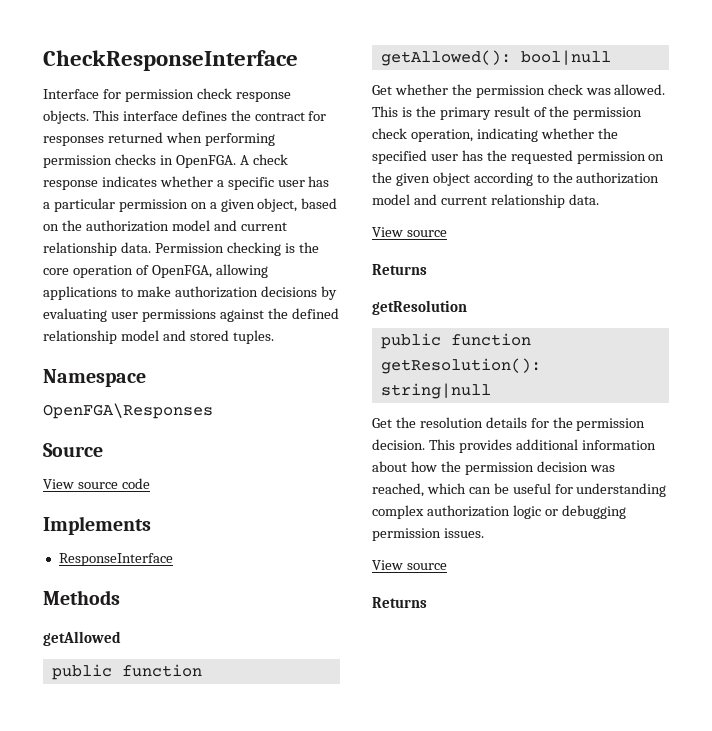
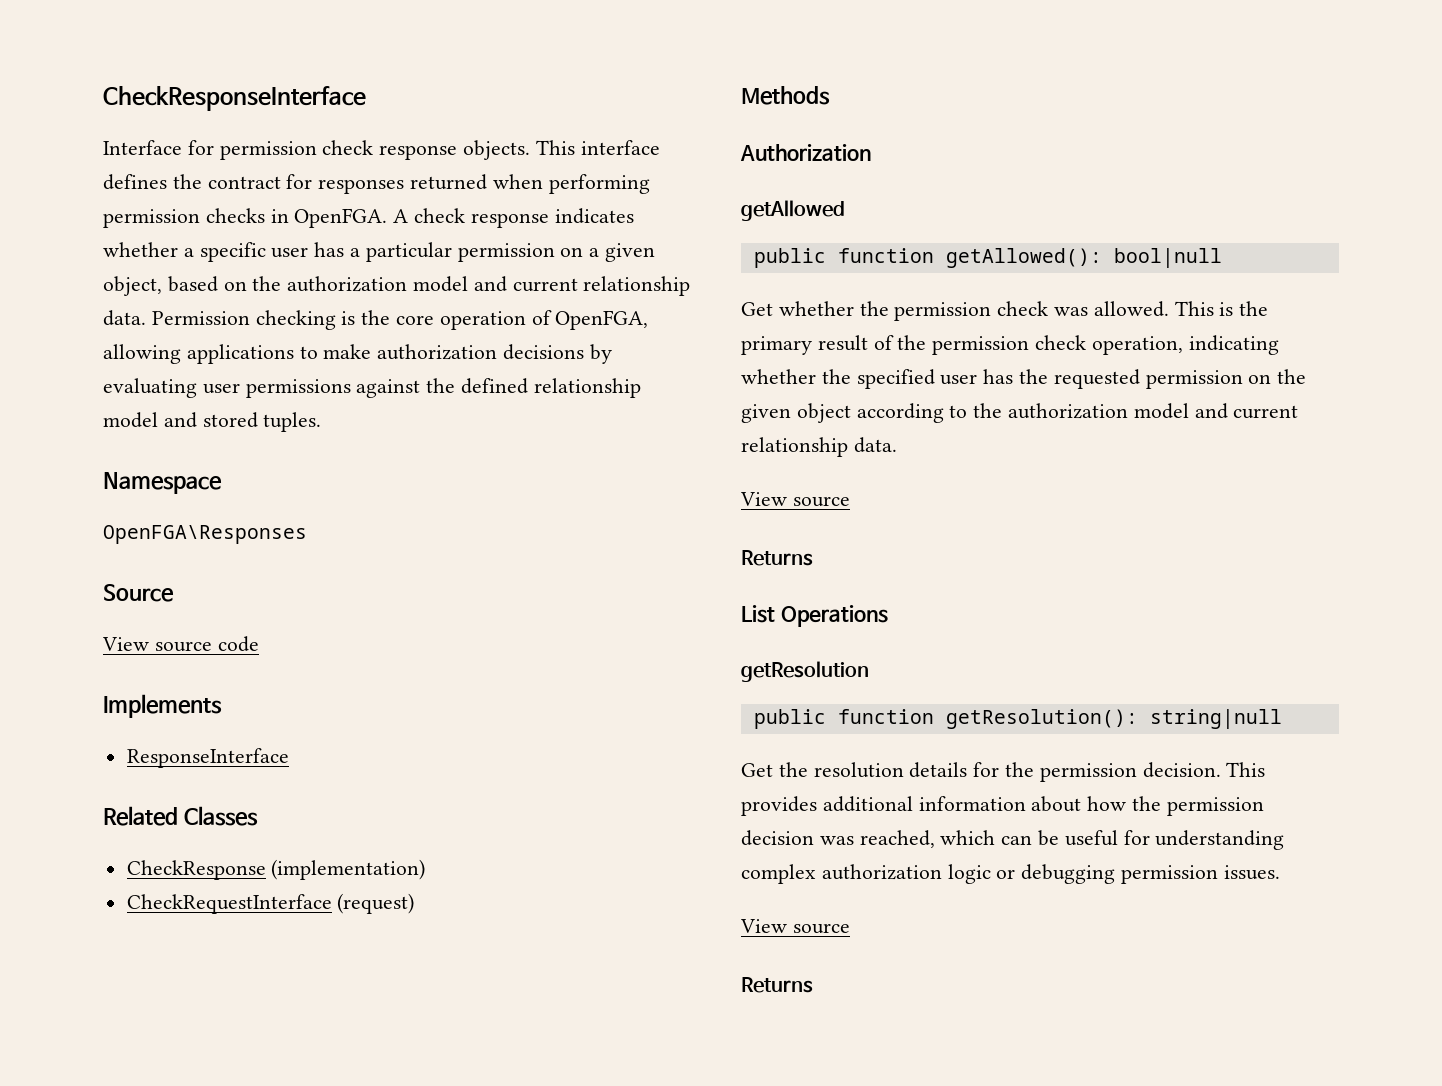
(173, 559) none -> [103,806,258,826] [126,859,426,880] [126,893,415,914] // Related Classes // CheckResponse (implementation) // CheckRequestInterface (request)
(120, 597) none -> [740,144,871,161] // Authorization
(427, 269) none -> [741,605,888,627] // List Operations

